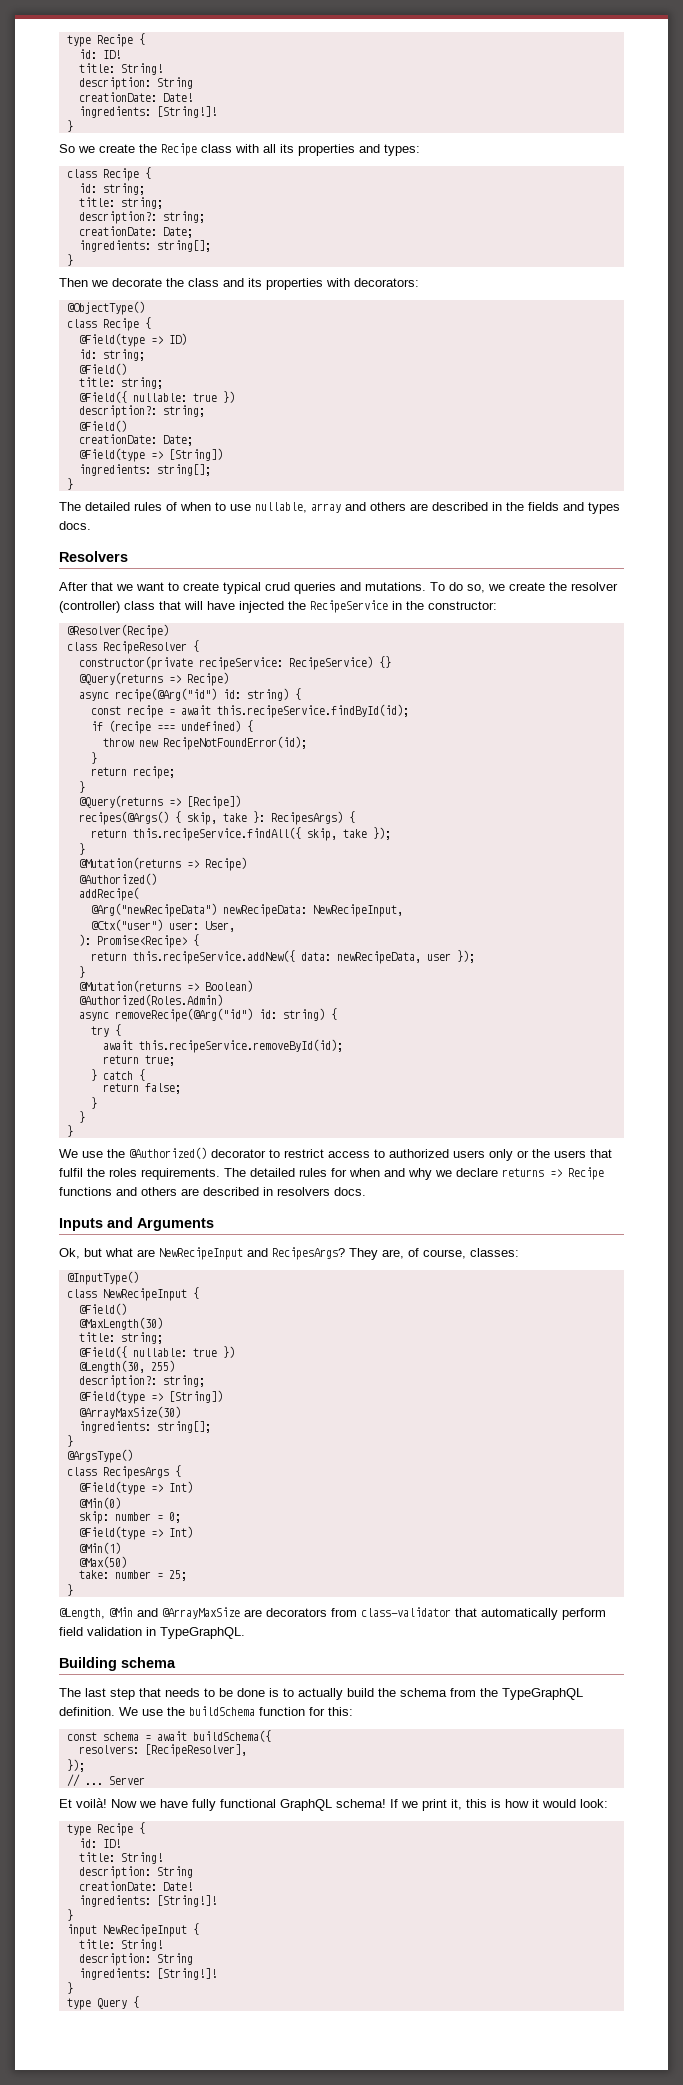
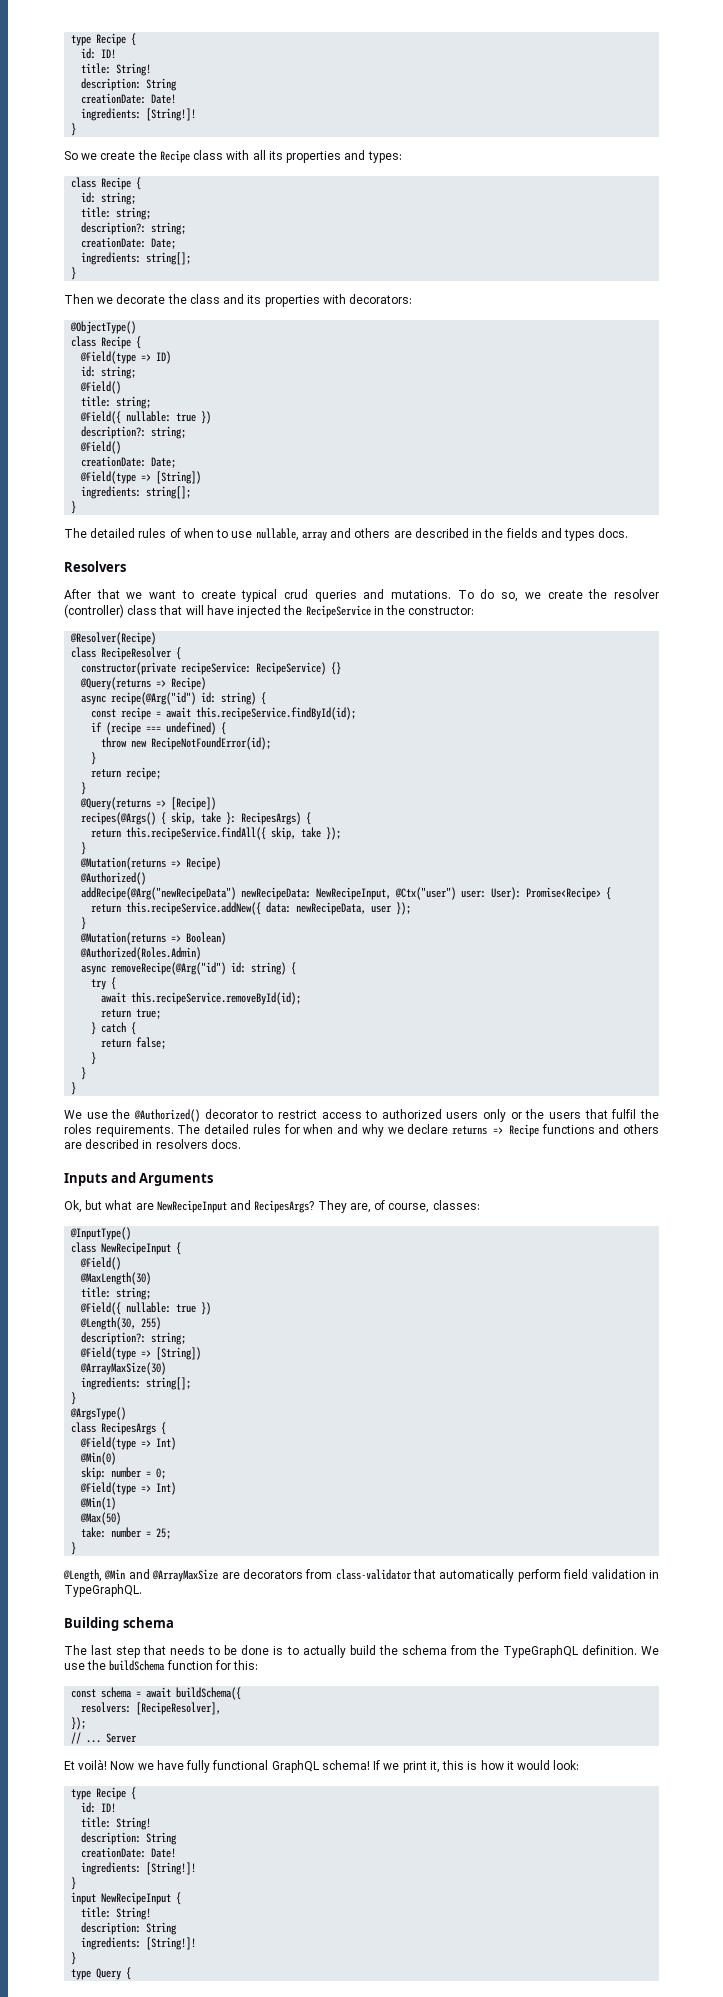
[78,887,139,901] [90,903,217,917] addRecipe( // @Arg("newRecipeData") -> [81,887,237,900] addRecipe(@Arg("newRecipeData")
(403, 910) // -> (392, 893) none
[204,921,235,932] [78,934,91,946] User, // ): -> [491,887,522,900] User):

